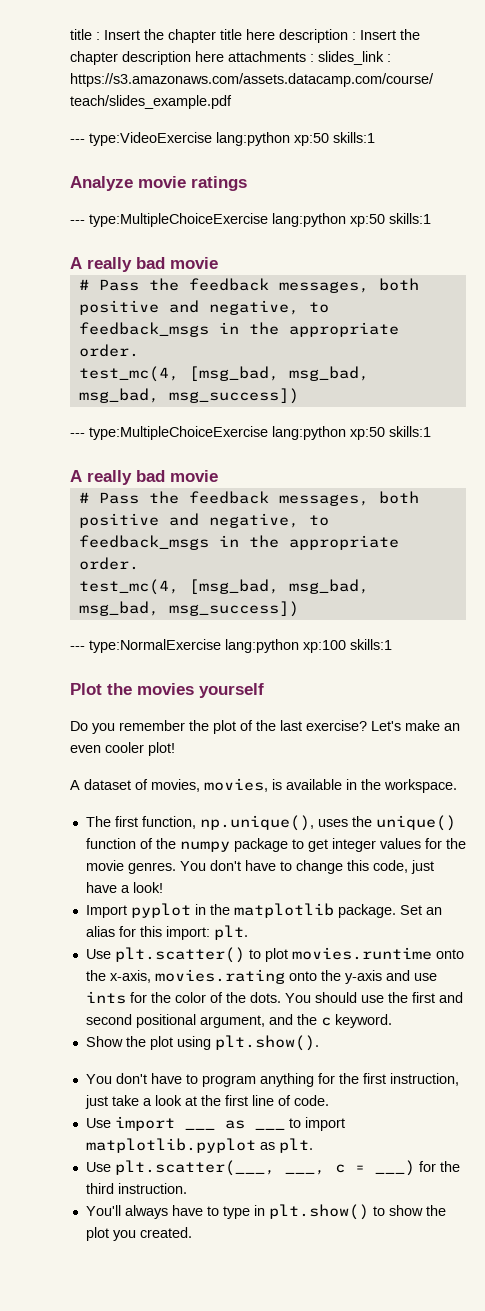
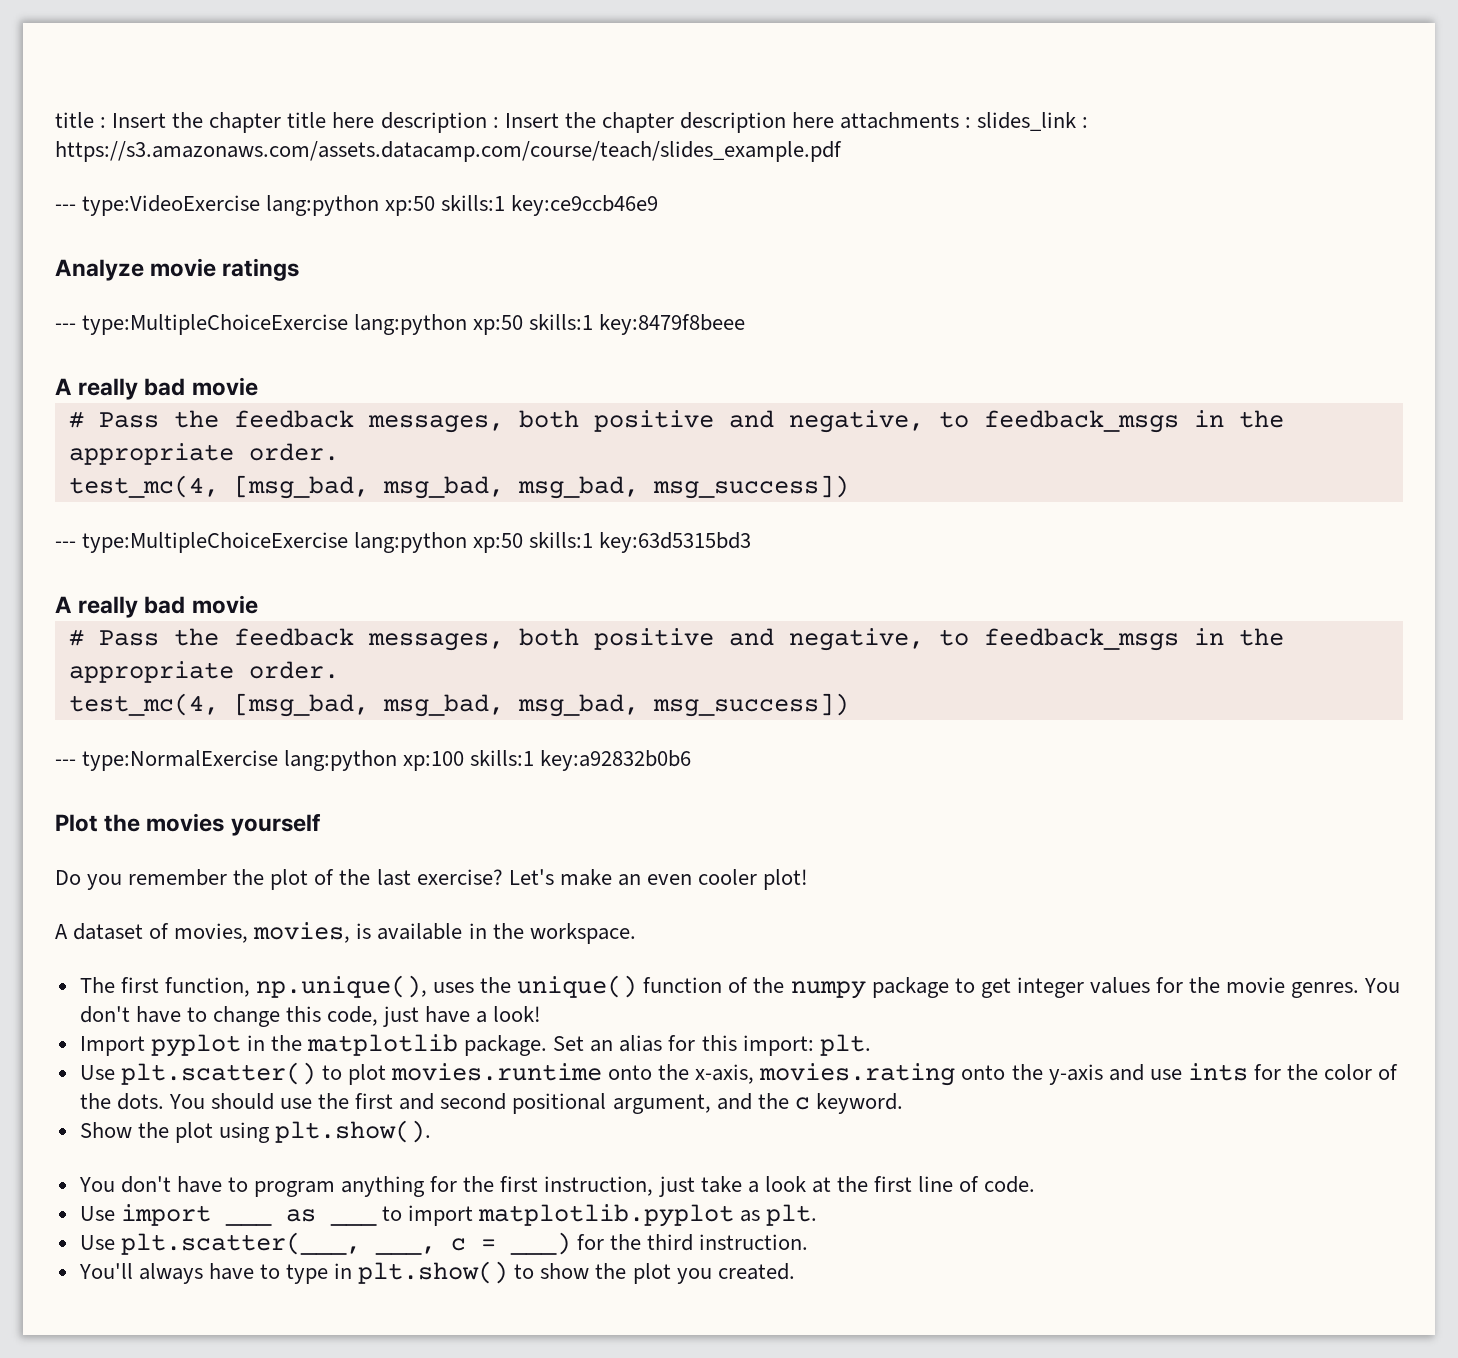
(375, 137) none -> [511,195,659,216] key:ce9ccb46e9
(431, 218) none -> [599,314,746,335] key:8479f8beee
(431, 431) none -> [599,532,752,553] key:63d5315bd3
(392, 644) none -> [540,750,692,771] key:a92832b0b6

